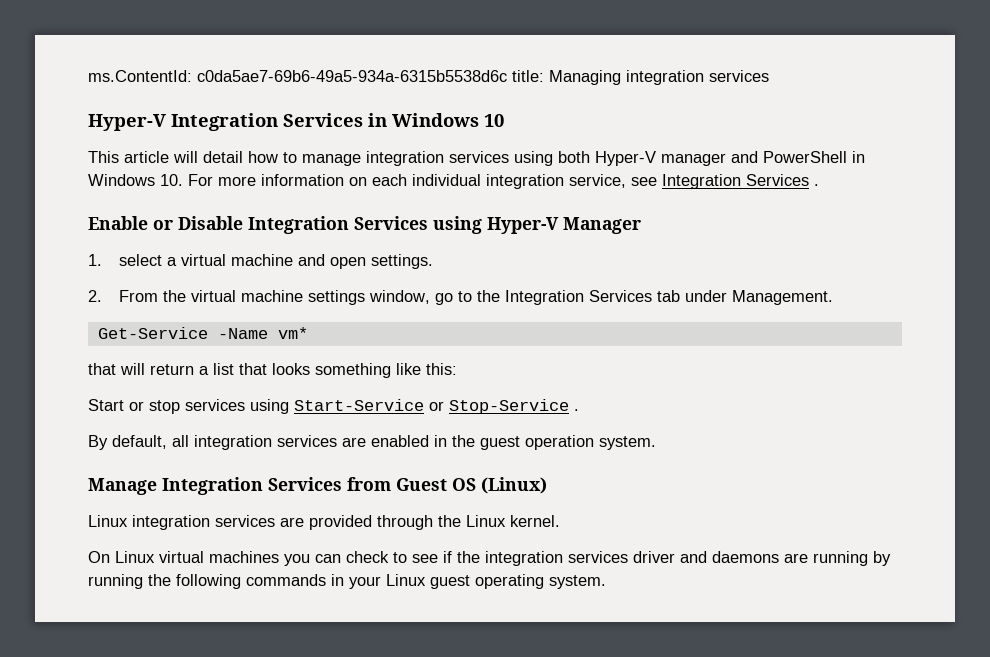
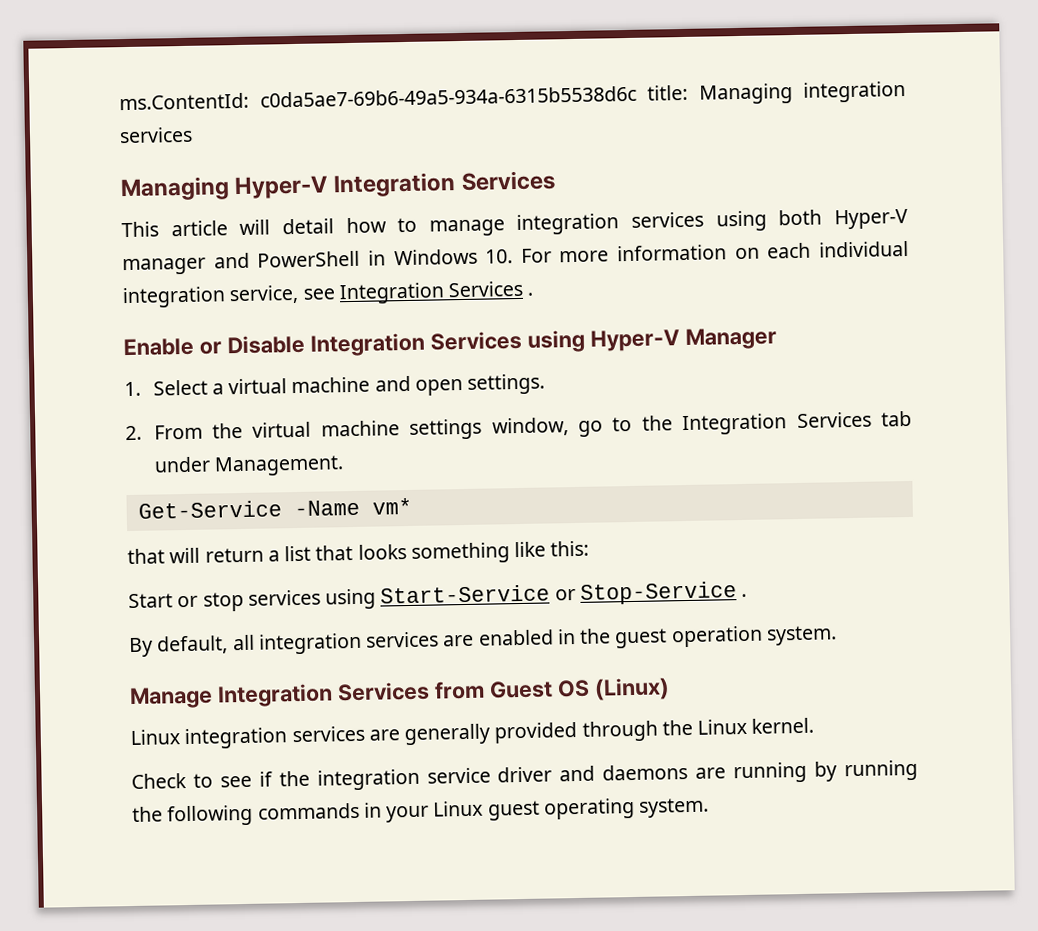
(769, 76) none -> [120,176,230,202] Managing
[368,113,504,127] in Windows 10 -> (556, 180) none
[119,254,163,266] select -> [152,379,208,396] Select
(304, 522) none -> [404,723,491,746] generally
[88,551,389,566] On Linux virtual machines you can check -> [131,773,187,790] Check
[568,551,628,563] services -> [426,767,491,784] service

